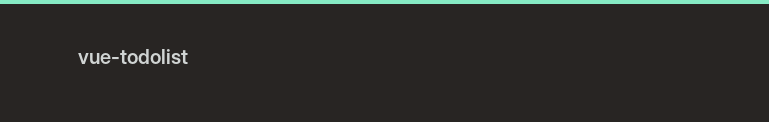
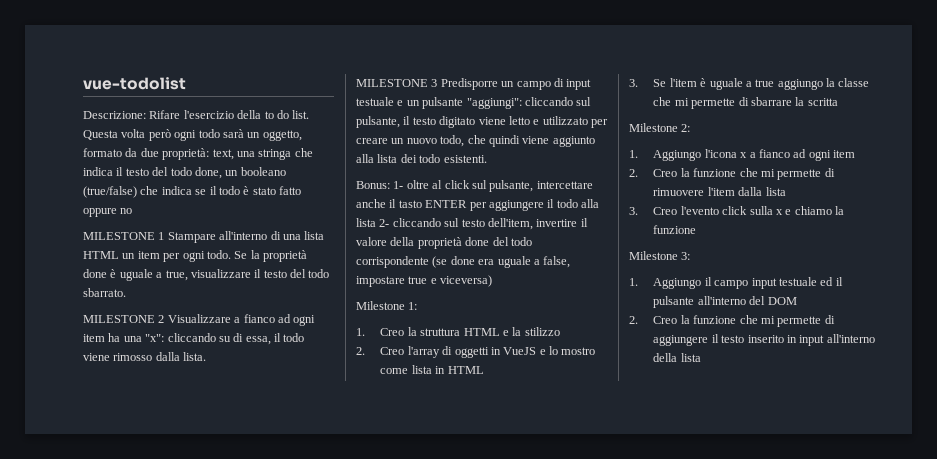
(188, 56) none -> [83,110,310,119] [83,129,302,141] [83,148,313,160] [83,167,286,179] [83,186,301,198] [83,208,133,217] [83,231,325,243] [83,250,307,262] [83,269,330,281] [83,288,126,297] [83,314,316,326] [83,333,305,345] [83,352,207,361] [356,78,592,90] [356,97,592,109] [356,116,608,128] [356,135,595,147] [356,154,487,163] [356,180,593,192] [356,199,599,211] [356,218,588,230] [356,237,532,249] [356,256,571,268] [356,275,493,287] [356,301,418,310] [356,327,560,336] [356,346,596,358] [380,365,484,374] [629,78,870,90] [653,97,838,109] [629,123,691,132] [629,149,856,161] [629,168,835,180] [653,187,786,196] [629,206,845,215] [653,225,697,234] [629,251,691,260] [629,277,843,289] [653,296,797,308] [629,315,835,327] [653,334,875,346] [653,353,701,362] // Descrizione: Rifare l'esercizio della to do list. Questa volta però ogni todo sarà un oggetto, formato da due proprietà: text, una stringa che indica il testo del todo done, un booleano (true/false) che indica se il todo è stato fatto oppure no // MILESTONE 1 Stampare all'interno di una lista HTML un item per ogni todo. Se la proprietà done è uguale a true, visualizzare il testo del todo sbarrato. // MILESTONE 2 Visualizzare a fianco ad ogni item ha una "x": cliccando su di essa, il todo viene rimosso dalla lista. // MILESTONE 3 Predisporre un campo di input testuale e un pulsante "aggiungi": cliccando sul pulsante, il testo digitato viene letto e utilizzato per creare un nuovo todo, che quindi viene aggiunto alla lista dei todo esistenti. // Bonus: 1- oltre al click sul pulsante, intercettare anche il tasto ENTER per aggiungere il todo alla lista 2- cliccando sul testo dell'item, invertire il valore della proprietà done del todo corrispondente (se done era uguale a false, impostare true e viceversa) // Milestone 1: // 1. Creo la struttura HTML e la stilizzo // 2. Creo l'array di oggetti in VueJS e lo mostro come lista in HTML // 3. Se l'item è uguale a true aggiungo la classe che mi permette di sbarrare la scritta // Milestone 2: // 1. Aggiungo l'icona x a fianco ad ogni item // 2. Creo la funzione che mi permette di rimuovere l'item dalla lista // 3. Creo l'evento click sulla x e chiamo la funzione // Milestone 3: // 1. Aggiungo il campo input testuale ed il pulsante all'interno del DOM // 2. Creo la funzione che mi permette di aggiungere il testo inserito in input all'interno della lista

